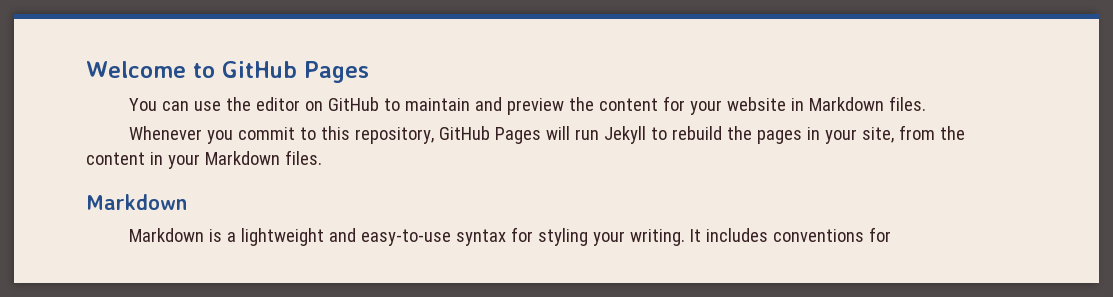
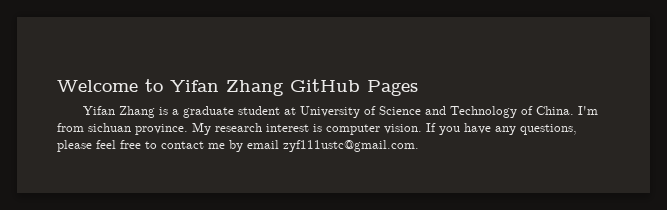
(215, 70) none -> [170,80,284,96] Yifan Zhang
[129,96,926,115] [129,125,965,144] [86,150,322,169] [86,194,187,210] [129,227,892,246] You can use the editor on GitHub to maintain and preview the content for your website in Markdown files. // Whenever you commit to this repository, GitHub Pages will run Jekyll to rebuild the pages in your site, from the content in your Markdown files. // Markdown // Markdown is a lightweight and easy-to-use syntax for styling your writing. It includes conventions for -> [82,106,598,118] [57,122,577,135] [57,140,419,152] Yifan Zhang is a graduate student at University of Science and Technology of China. I'm from sichuan province. My research interest is computer vision. If you have any questions, please feel free to contact me by email zyf111ustc@gmail.com.

